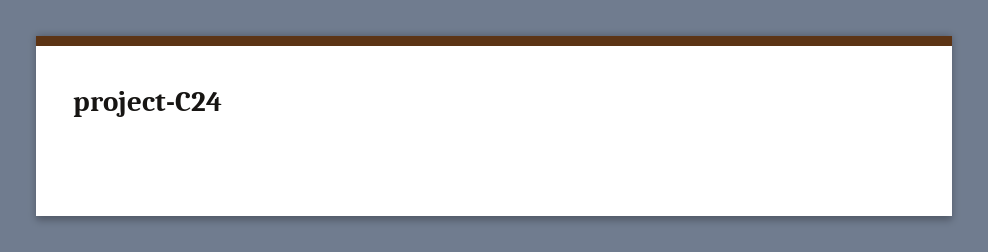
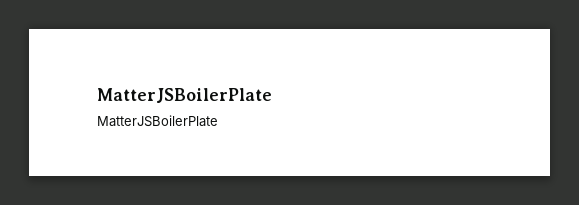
[73,91,222,117] project-C24 -> [97,88,272,103] [97,115,218,127] MatterJSBoilerPlate // MatterJSBoilerPlate

